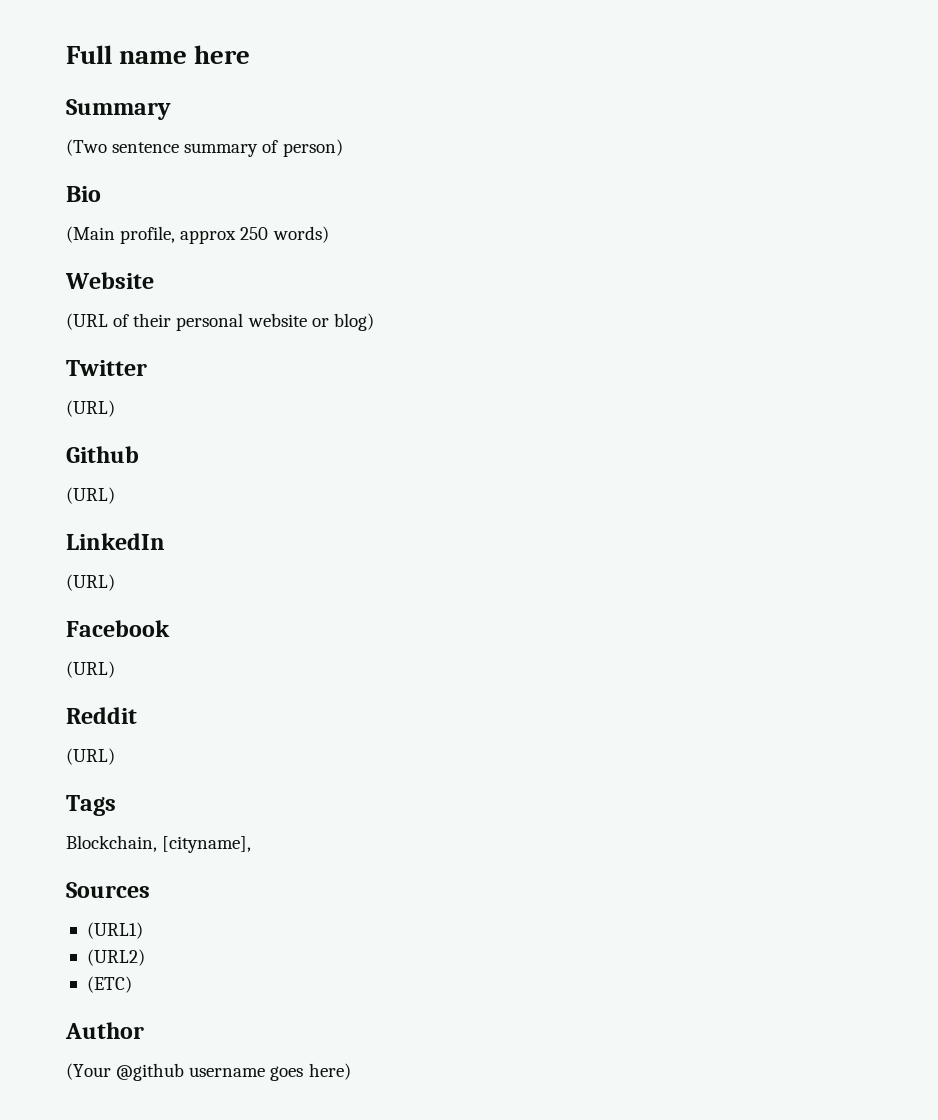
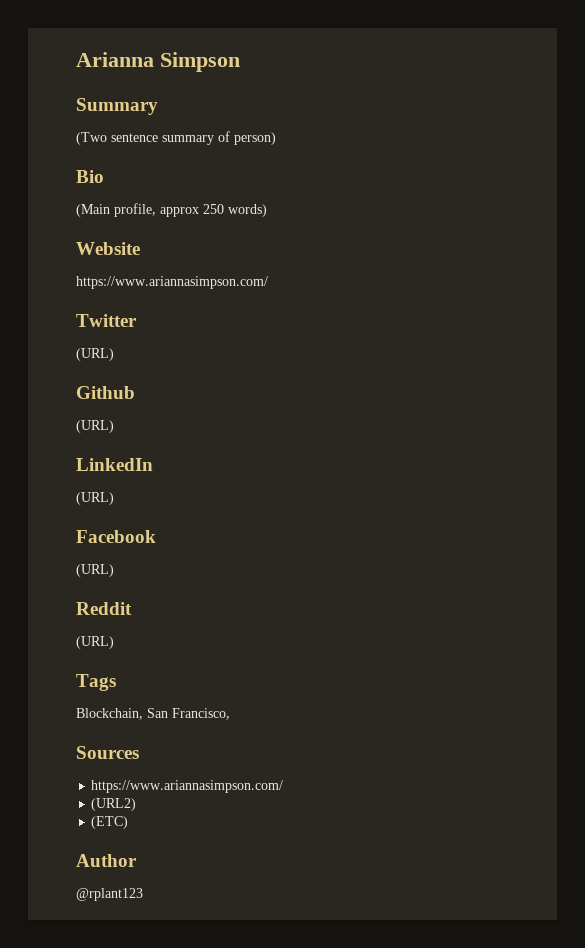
[66,45,251,64] Full name here -> [76,52,240,72] Arianna Simpson
[66,313,374,331] (URL of their personal website or blog) -> [76,276,268,289] https://www.ariannasimpson.com/
[162,836,252,853] [cityname], -> [147,708,230,720] San Francisco,
[86,922,143,939] (URL1) -> [91,780,284,793] https://www.ariannasimpson.com/
[66,1063,351,1081] (Your @github username goes here) -> [76,888,143,901] @rplant123

